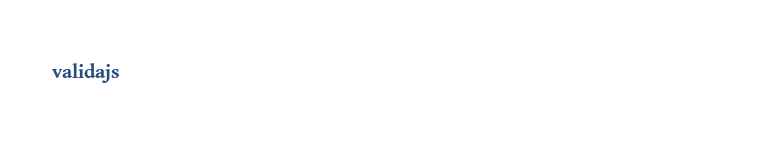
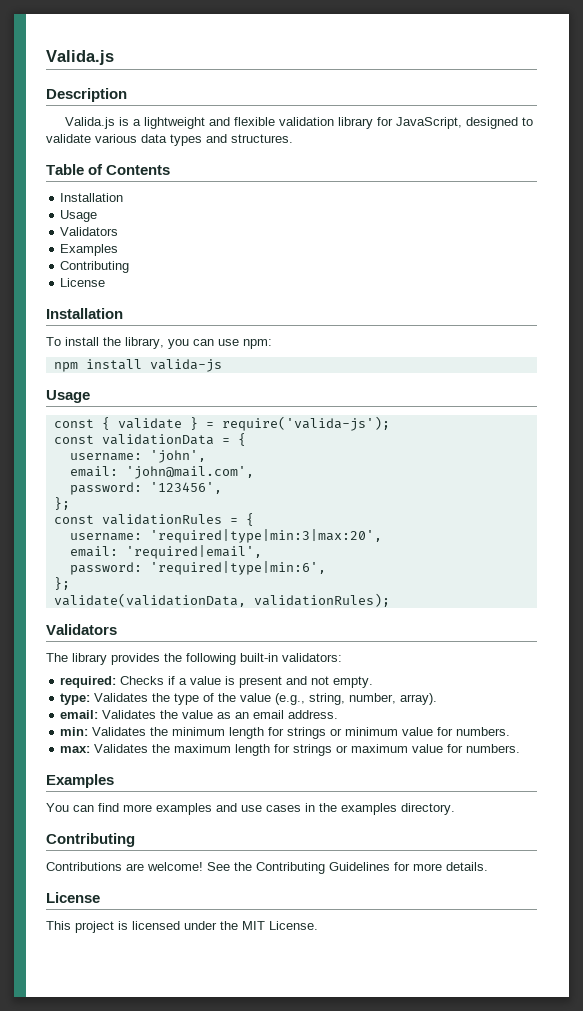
[52,63,120,83] validajs -> [46,50,114,65] [46,88,127,102] [64,117,533,129] [46,134,293,146] [46,164,171,175] [60,193,124,202] [60,210,98,222] [60,227,119,236] [60,244,119,256] [60,261,130,273] [60,278,106,287] [46,308,123,319] [46,337,272,349] [53,359,222,372] [46,390,90,403] [53,416,390,431] [53,433,246,446] [69,450,206,463] [69,466,254,479] [69,482,222,495] [53,497,70,510] [53,513,254,526] [69,529,382,543] [69,545,262,559] [69,561,326,575] [53,577,70,590] [53,593,390,607] [46,624,117,635] [46,653,342,665] [60,676,374,688] [60,693,438,705] [60,710,339,719] [60,727,511,739] [60,744,521,756] [46,774,114,788] [46,803,455,815] [46,833,135,847] [46,862,488,874] [46,892,100,903] [46,921,318,933] Valida.js // Description // Valida.js is a lightweight and flexible validation library for JavaScript, designed to validate various data types and structures. // Table of Contents // Installation // Usage // Validators // Examples // Contributing // License // Installation // To install the library, you can use npm: // npm install valida-js // Usage // const { validate } = require('valida-js'); // const validationData = { // username: 'john', // email: 'john@mail.com', // password: '123456', // }; // const validationRules = { // username: 'required|type|min:3|max:20', // email: 'required|email', // password: 'required|type|min:6', // }; // validate(validationData, validationRules); // Validators // The library provides the following built-in validators: // required: Checks if a value is present and not empty. // type: Validates the type of the value (e.g., string, number, array). // email: Validates the value as an email address. // min: Validates the minimum length for strings or minimum value for numbers. // max: Validates the maximum length for strings or maximum value for numbers. // Examples // You can find more examples and use cases in the examples directory. // Contributing // Contributions are welcome! See the Contributing Guidelines for more details. // License // This project is licensed under the MIT License.

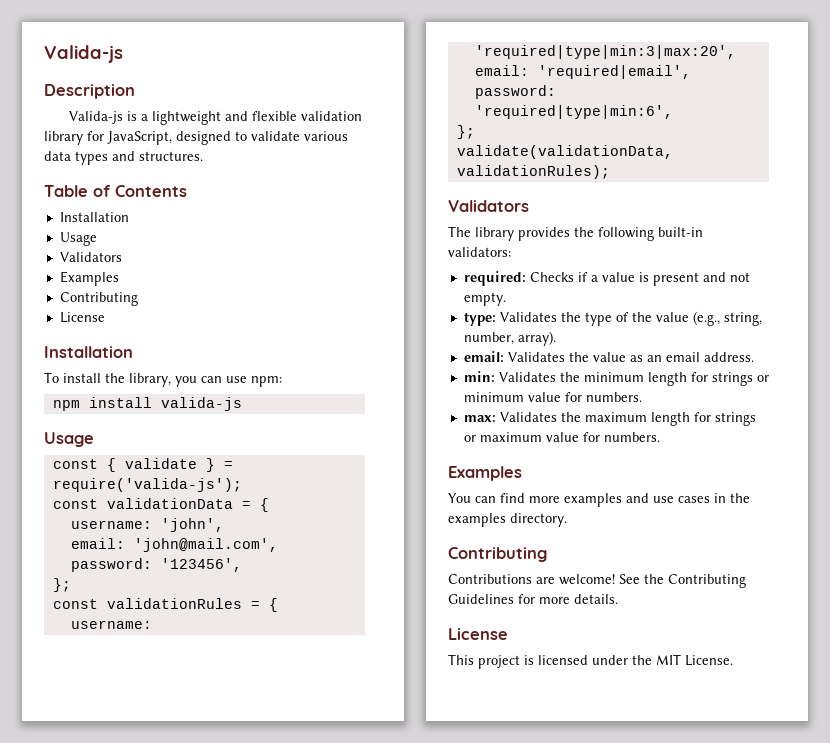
[46,50,114,65] Valida.js -> [44,45,123,63] Valida-js
[64,117,115,129] Valida.js -> [68,111,123,124] Valida-js

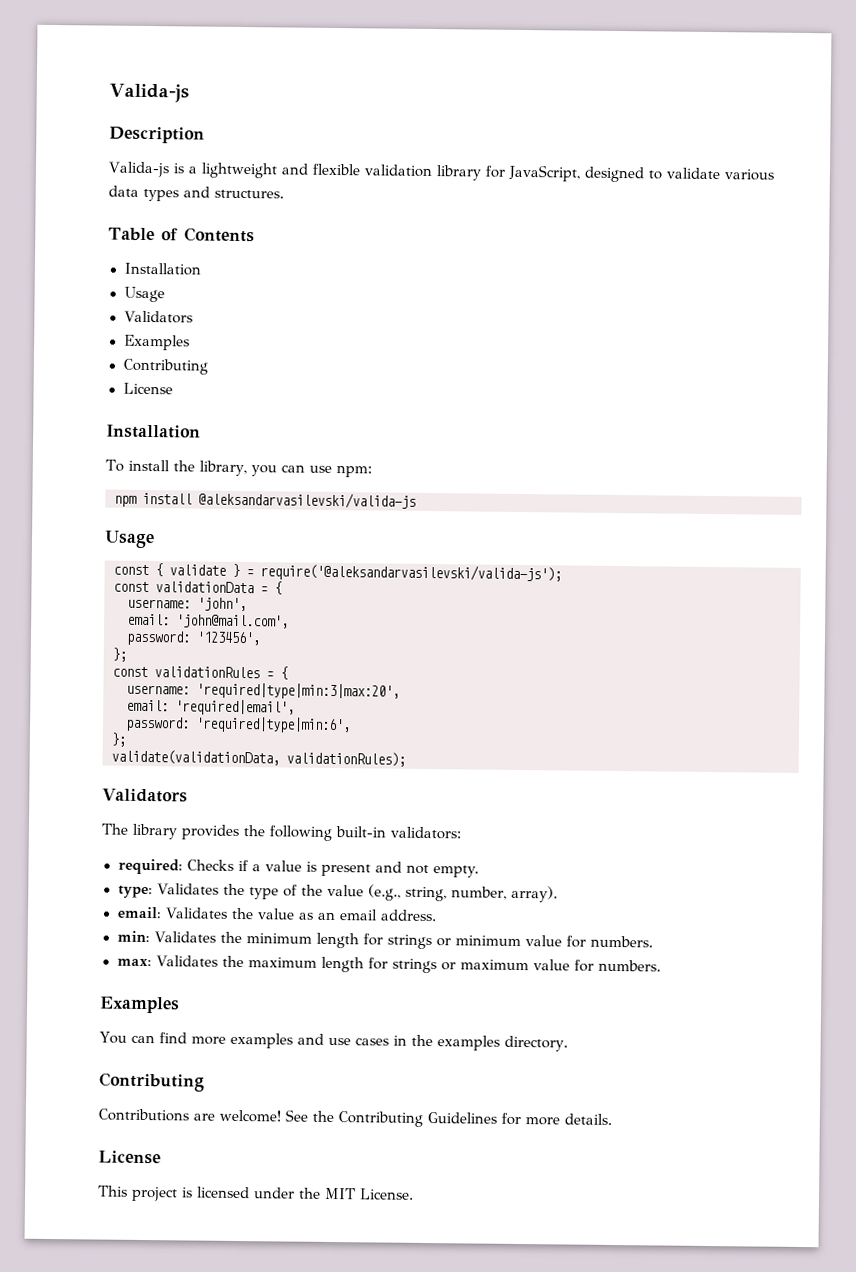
[160,397,242,411] valida-js -> [198,491,416,509] @aleksandarvasilevski/valida-js
[52,478,242,492] require('valida-js'); -> [260,563,562,583] require('@aleksandarvasilevski/valida-js');

